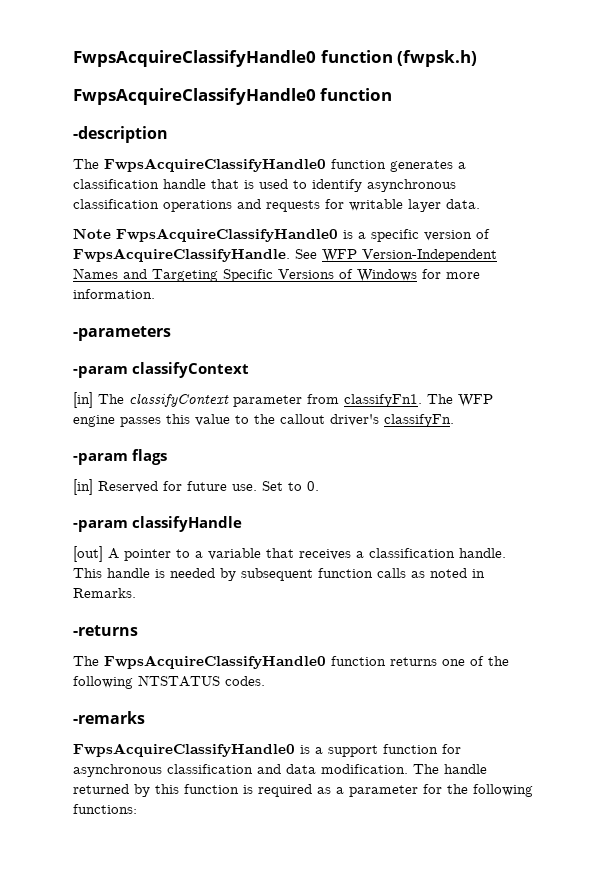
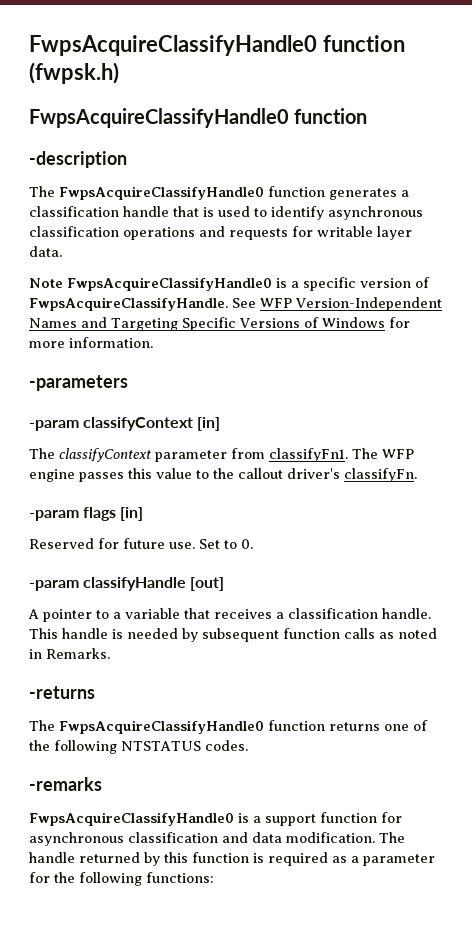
[73,392,93,408] // [in] -> [197,417,221,431] [in] //
[73,479,93,495] // [in] -> [120,507,144,521] [in] //
[73,546,103,562] // [out] -> [190,577,225,591] [out] //

